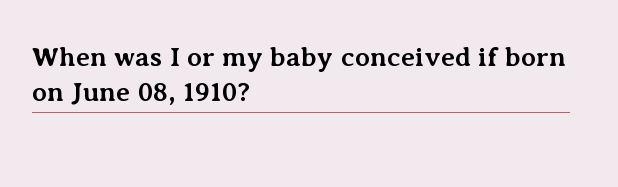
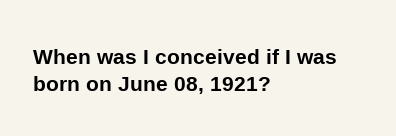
[186,47,500,72] or my baby conceived if -> [155,49,337,64] conceived if I was
[182,83,250,101] 1910? -> [210,77,271,91] 1921?

